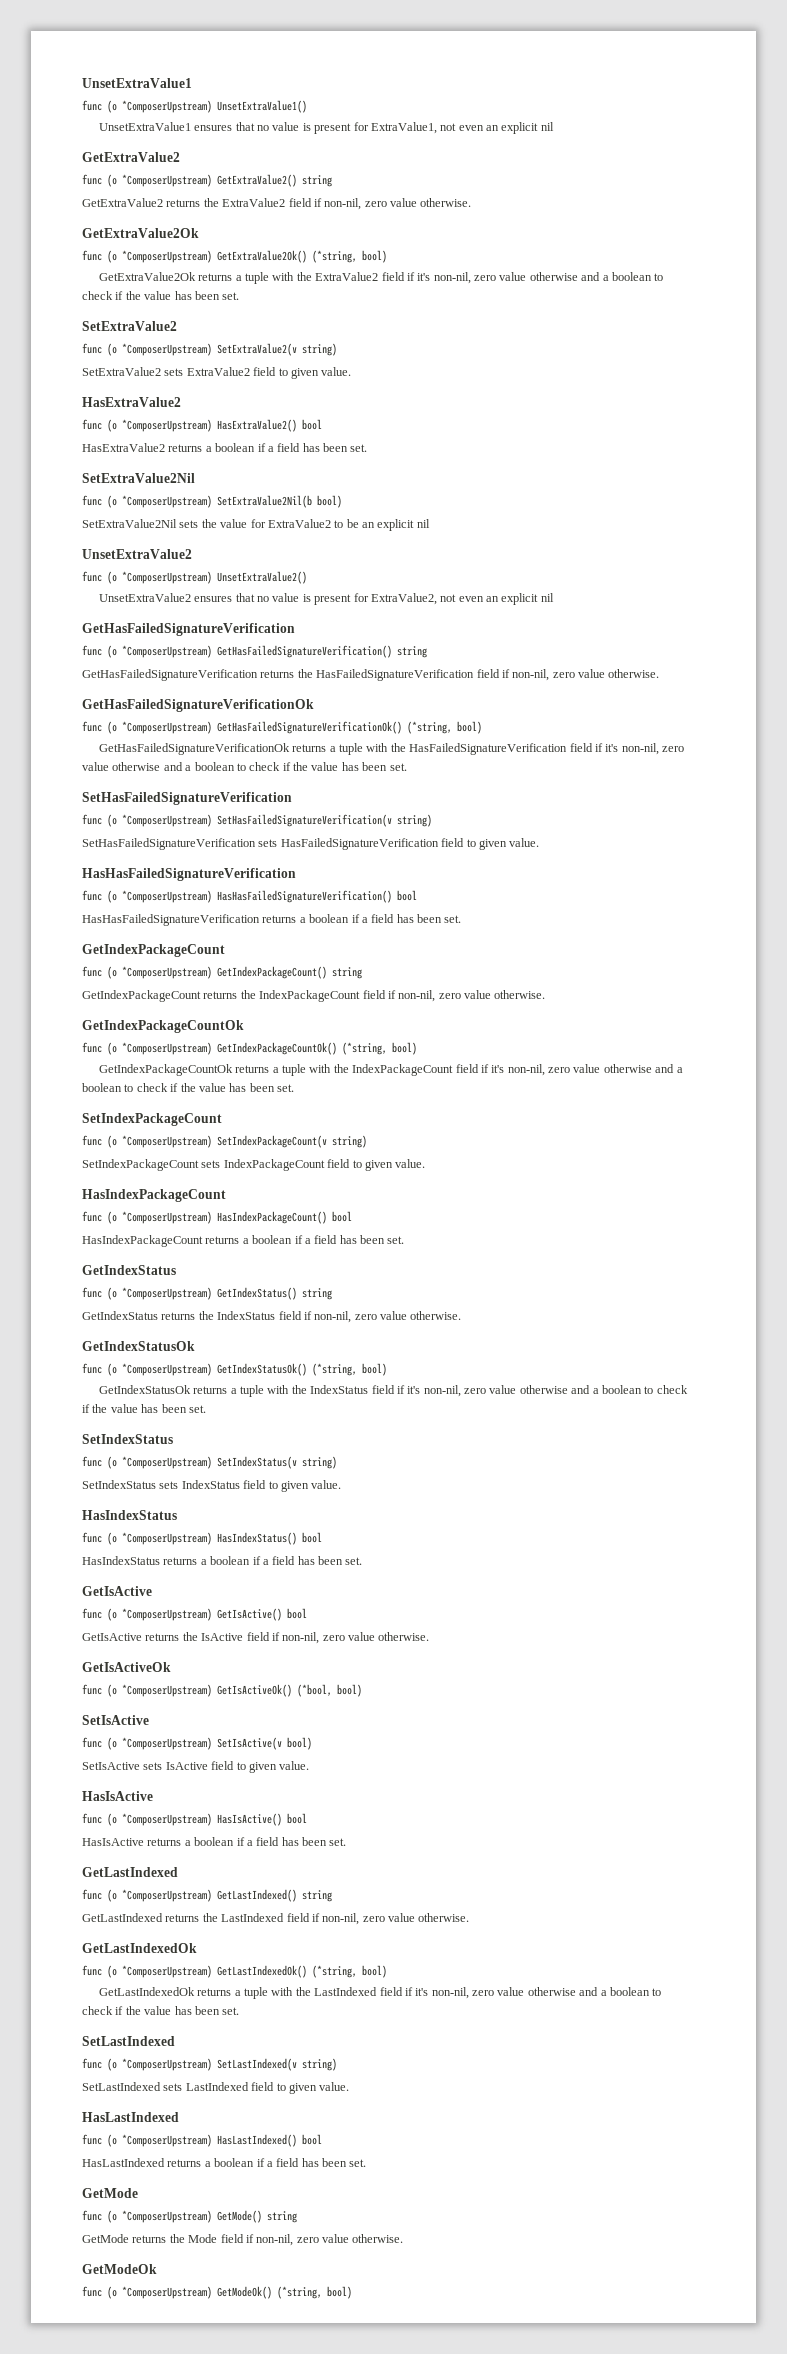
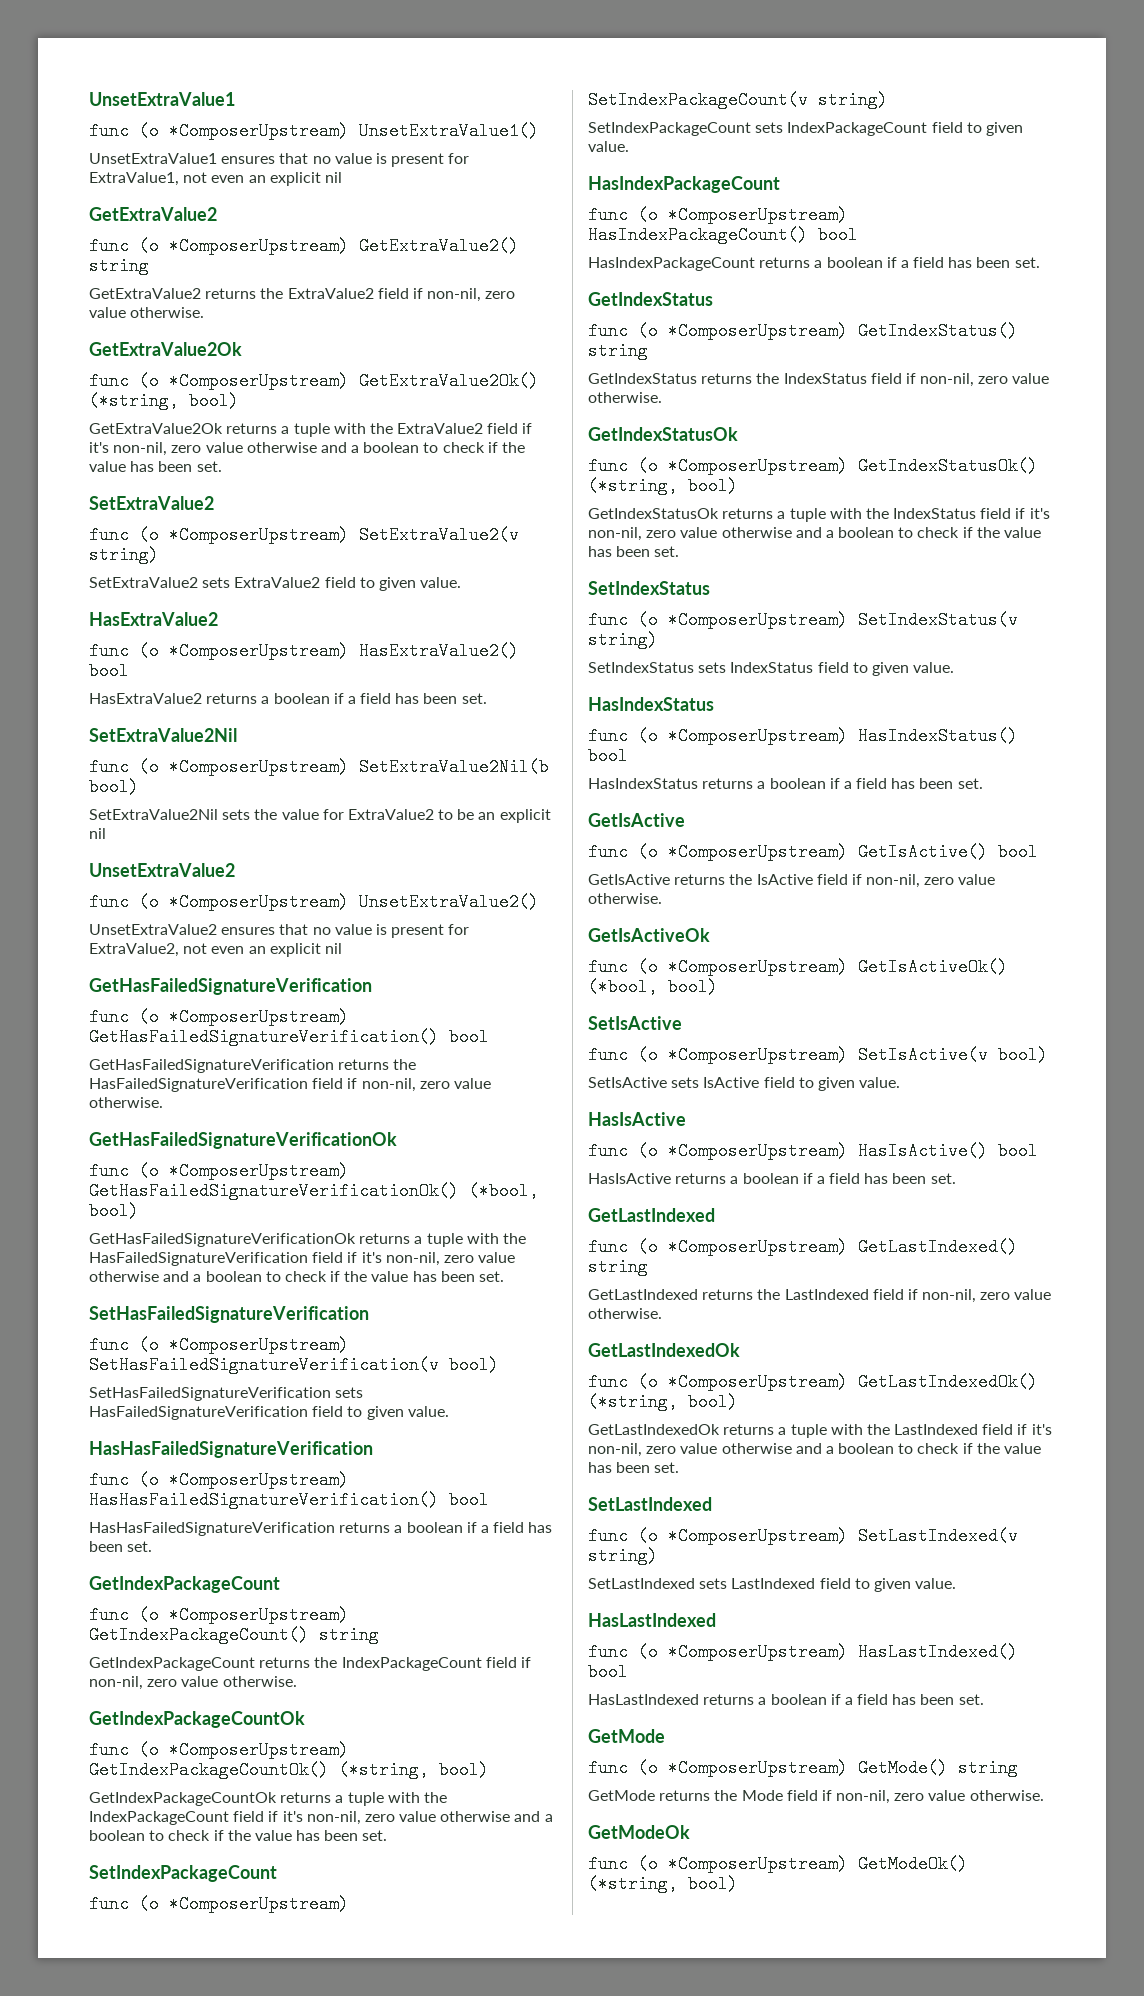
[397,646,427,658] string -> [449,1028,489,1046] bool
[407,721,452,734] (*string, -> [469,1182,539,1200] (*bool,
[397,814,432,827] string) -> [449,1356,499,1374] bool)

